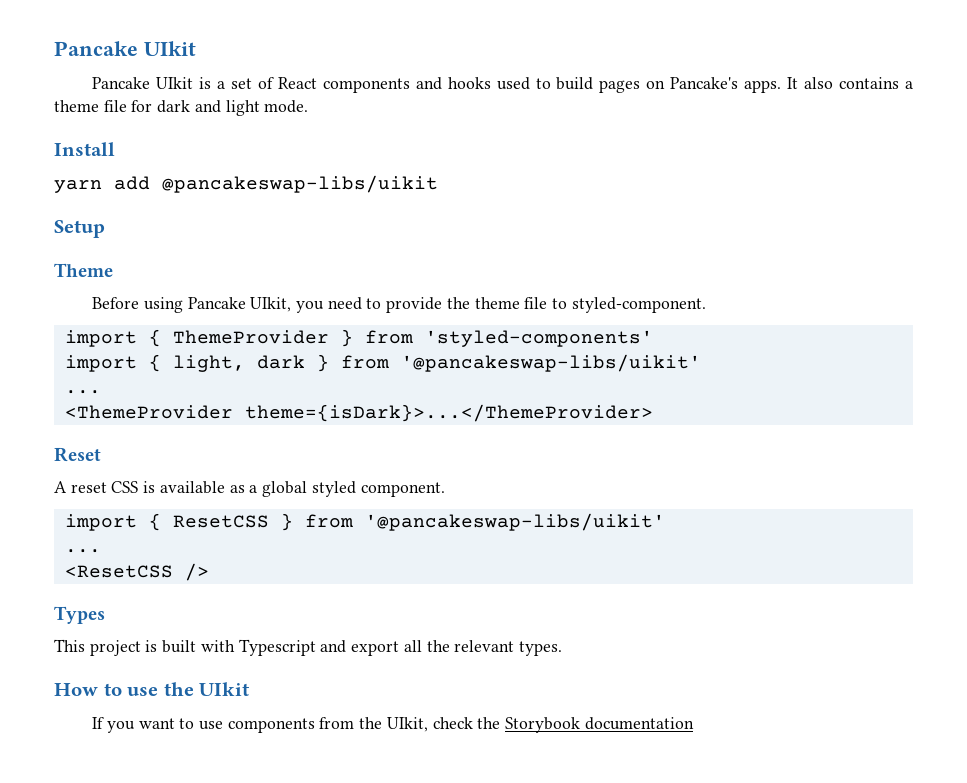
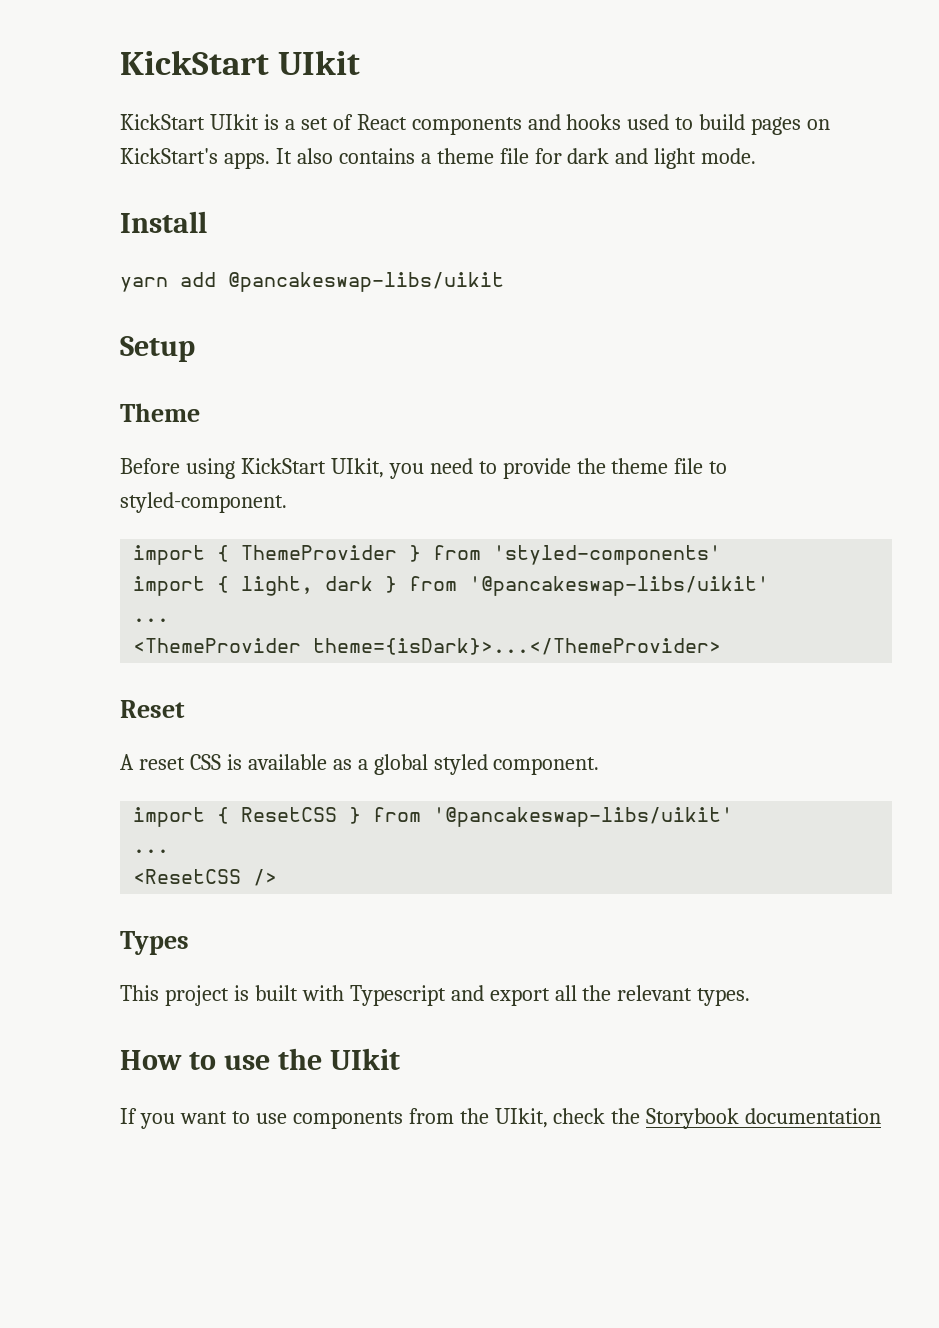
[54,41,196,56] [92,77,151,89] Pancake UIkit // Pancake -> [120,50,361,75] [120,114,205,130] KickStart UIkit // KickStart
[670,77,739,89] Pancake's -> [120,148,218,164] KickStart's
[187,297,246,309] Pancake -> [240,458,326,474] KickStart

